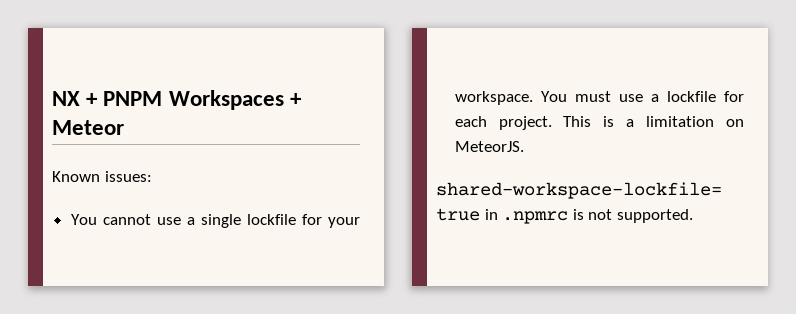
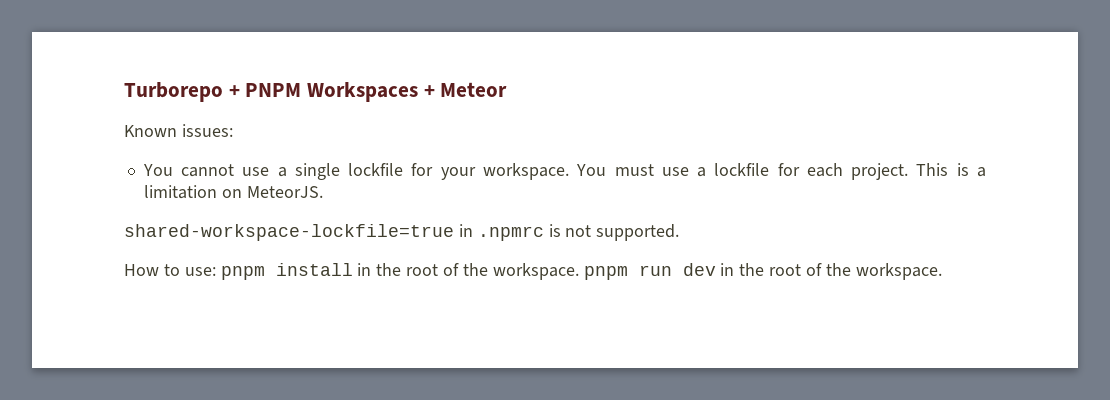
[52,91,80,106] NX -> [124,82,223,102] Turborepo
(693, 216) none -> [124,263,942,280] // How to use: pnpm install in the root of the workspace. pnpm run dev in the root of the workspace.

